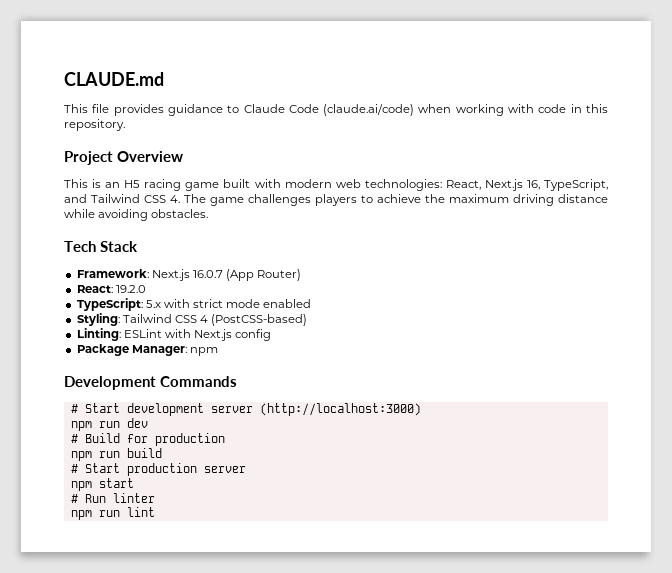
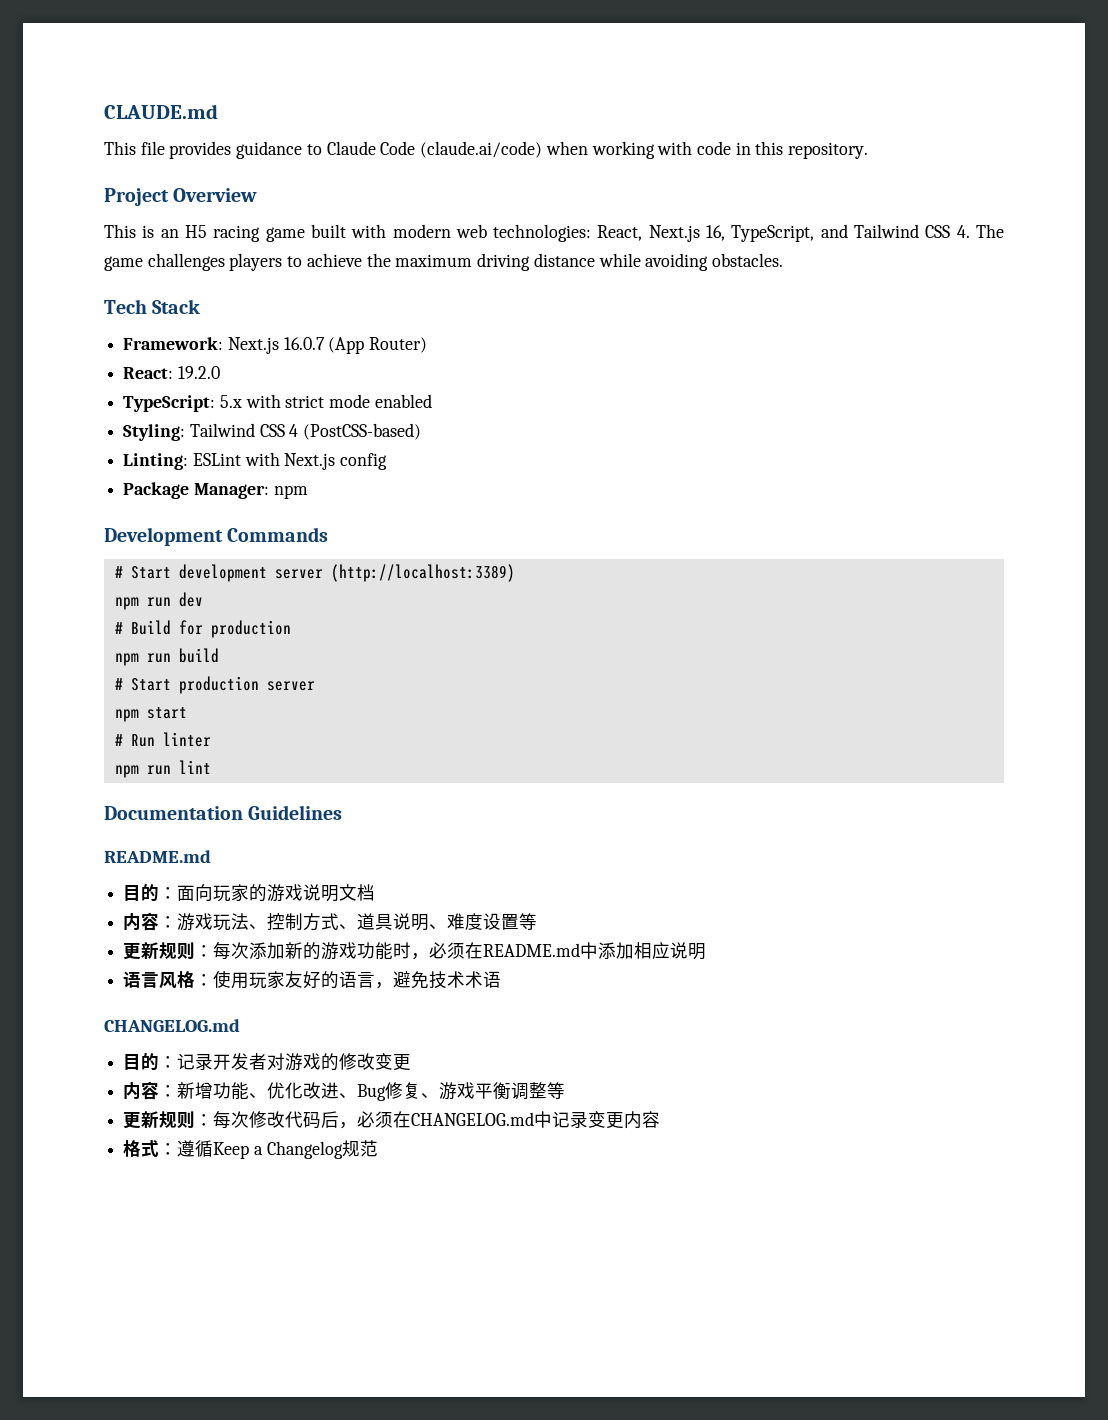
[259,403,421,416] (http://localhost:3000) -> [330,564,515,582] (http://localhost:3389)
(155, 512) none -> [104,805,343,820] [104,850,211,863] [123,884,376,902] [123,912,538,931] [123,942,707,960] [123,970,502,989] [104,1019,240,1032] [123,1053,412,1071] [123,1081,566,1101] [123,1111,661,1129] [123,1140,378,1159] // Documentation Guidelines // README.md // 目的：面向玩家的游戏说明文档 // 内容：游戏玩法、控制方式、道具说明、难度设置等 // 更新规则：每次添加新的游戏功能时，必须在README.md中添加相应说明 // 语言风格：使用玩家友好的语言，避免技术术语 // CHANGELOG.md // 目的：记录开发者对游戏的修改变更 // 内容：新增功能、优化改进、Bug修复、游戏平衡调整等 // 更新规则：每次修改代码后，必须在CHANGELOG.md中记录变更内容 // 格式：遵循Keep a Changelog规范

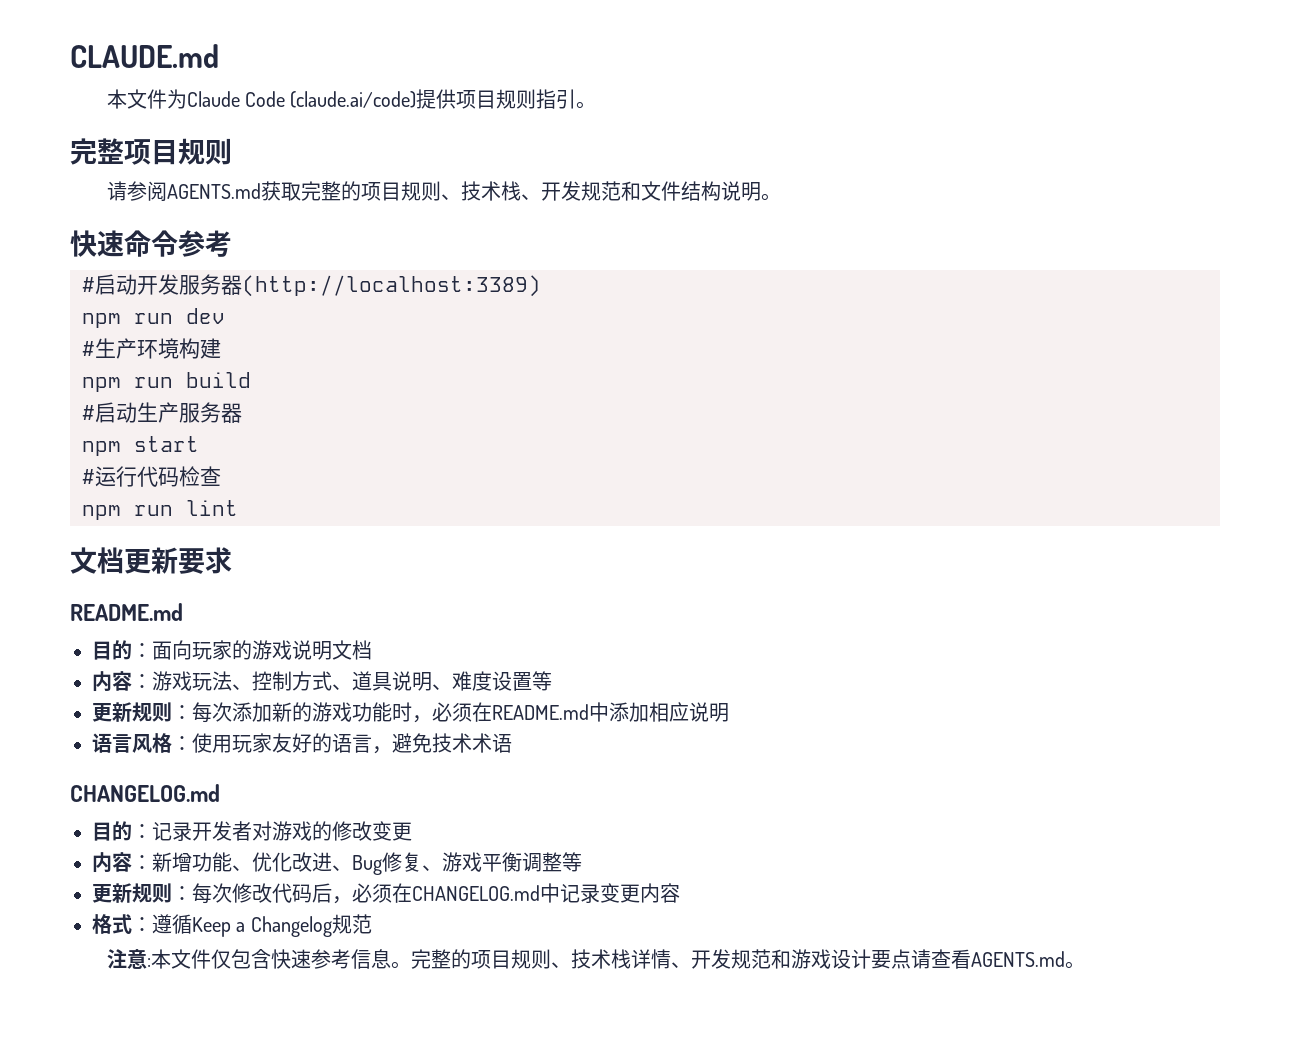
[104,141,869,159] [104,188,258,206] [104,224,1004,242] [104,253,783,271] [104,299,201,314] [123,337,428,354] [123,366,220,379] [123,394,432,412] [123,423,422,441] [123,452,388,470] [123,482,308,499] [104,527,329,546] [114,564,323,582] This file provides guidance to Claude Code (claude.ai/code) when working with code in this repository. // Project Overview // This is an H5 racing game built with modern web technologies: React, Next.js 16, TypeScript, and Tailwind CSS 4. The game challenges players to achieve the maximum driving distance while avoiding obstacles. // Tech Stack // Framework: Next.js 16.0.7 (App Router) // React: 19.2.0 // TypeScript: 5.x with strict mode enabled // Styling: Tailwind CSS 4 (PostCSS-based) // Linting: ESLint with Next.js config // Package Manager: npm // Development Commands // # Start development server -> [106,89,597,109] [70,138,232,165] [106,181,781,201] [70,230,232,257] [82,274,242,295] 本文件为Claude Code (claude.ai/code)提供项目规则指引。 // 完整项目规则 // 请参阅AGENTS.md获取完整的项目规则、技术栈、开发规范和文件结构说明。 // 快速命令参考 // #启动开发服务器
[130,620,291,638] Build for production -> [95,338,221,359] 生产环境构建
[130,676,315,694] Start production server -> [95,402,242,423] 启动生产服务器
[130,732,211,747] Run linter -> [95,466,221,487] 运行代码检查
[104,805,343,820] Documentation Guidelines -> [70,547,232,574] 文档更新要求
(378, 1148) none -> [106,949,1085,969] // 注意:本文件仅包含快速参考信息。完整的项目规则、技术栈详情、开发规范和游戏设计要点请查看AGENTS.md。

